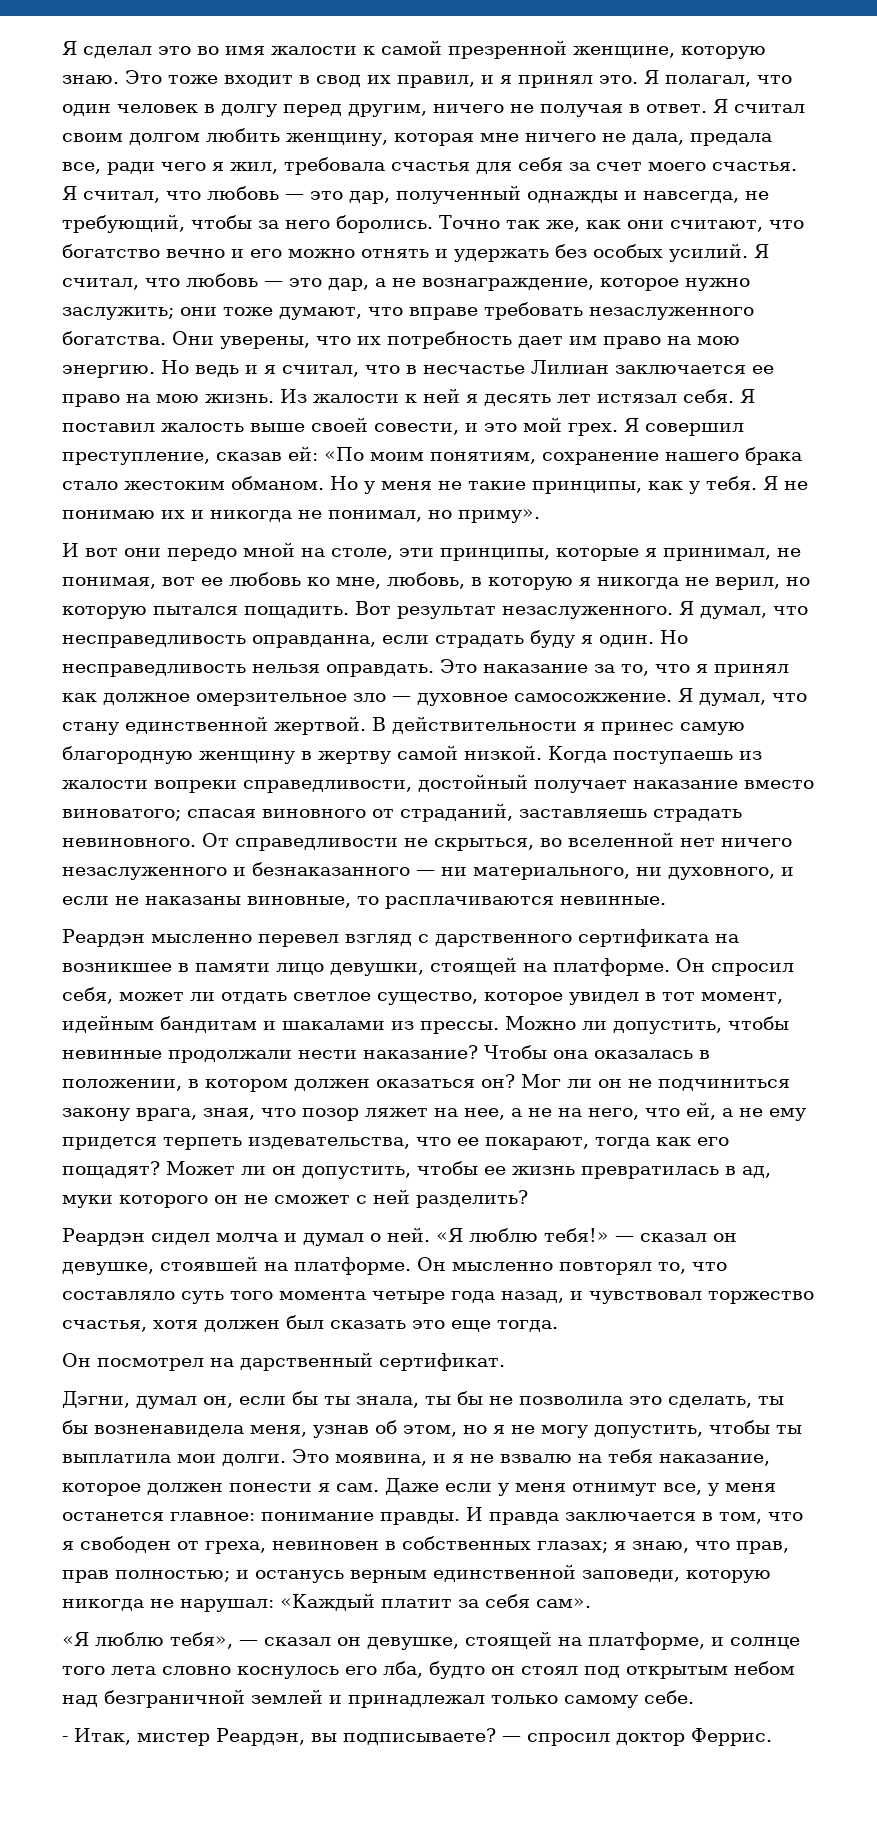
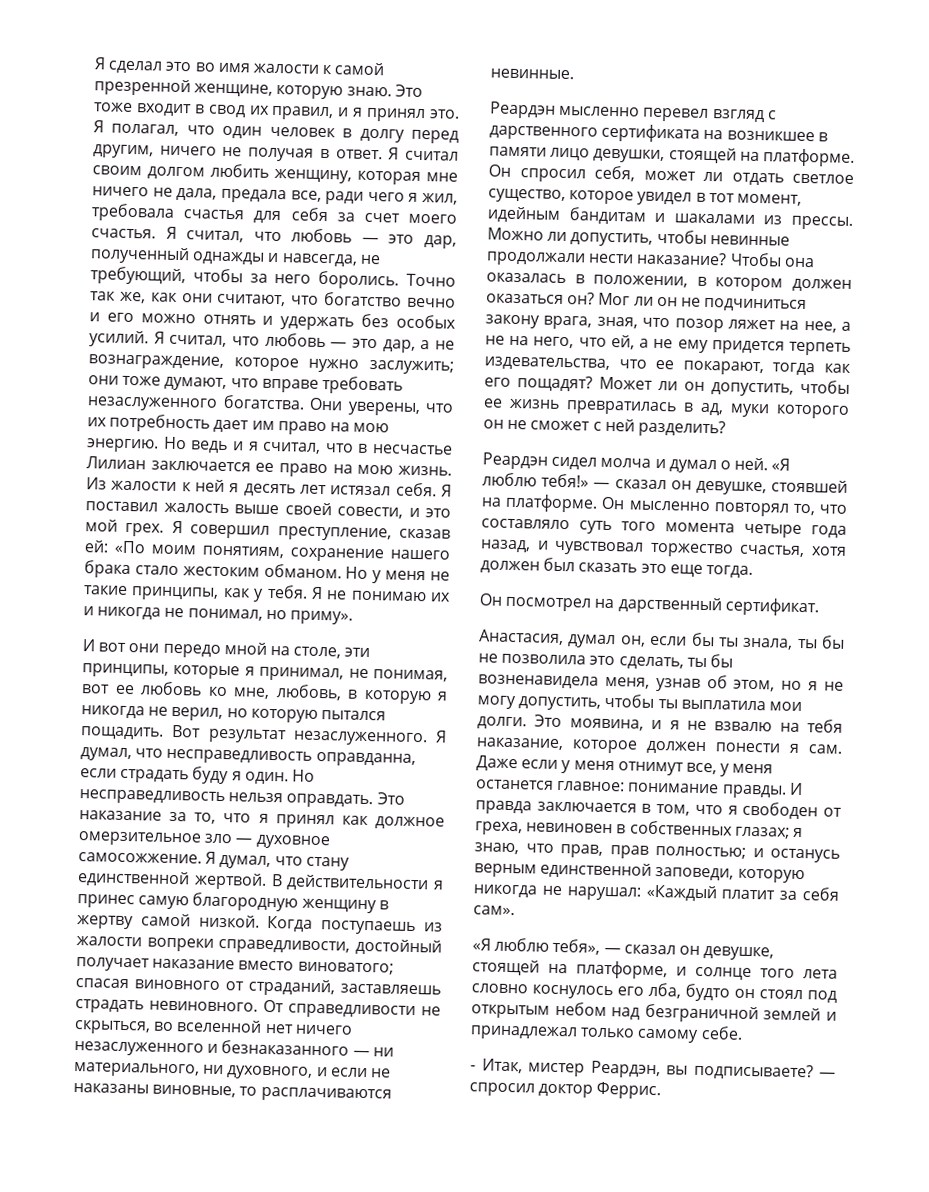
[62,1391,130,1408] Дэгни, -> [479,629,564,646] Анастасия,

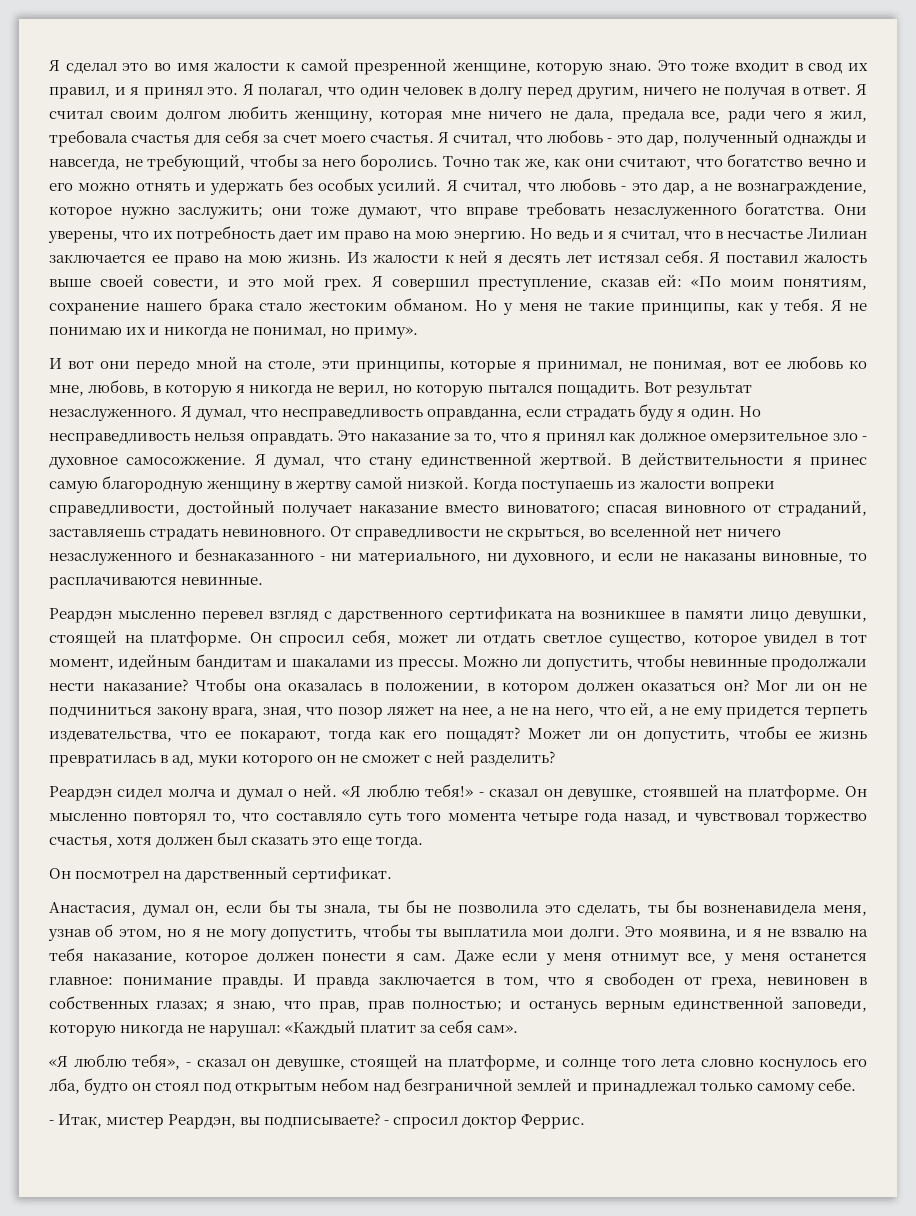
[361,237,379,244] — -> [607,138,613,143] -
[330,342,348,348] — -> [621,186,627,191] -
[235,838,253,844] — -> [862,436,868,441] -
[352,1050,370,1057] — -> [319,556,325,561] -
[593,482,611,489] — -> [478,792,484,797] -
[603,947,621,954] — -> [185,1062,191,1067] -
[819,1072,836,1078] — -> [384,1120,390,1125] -

